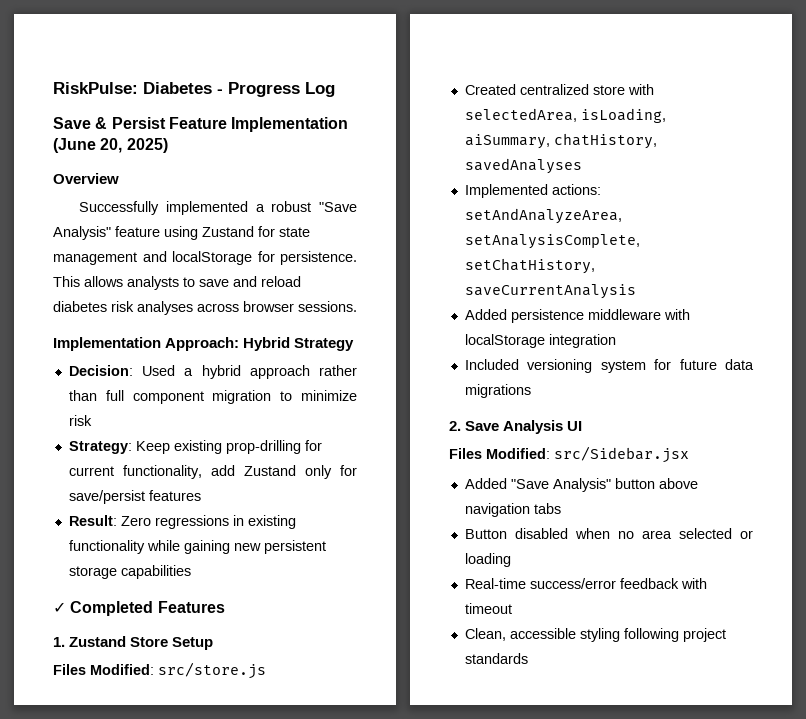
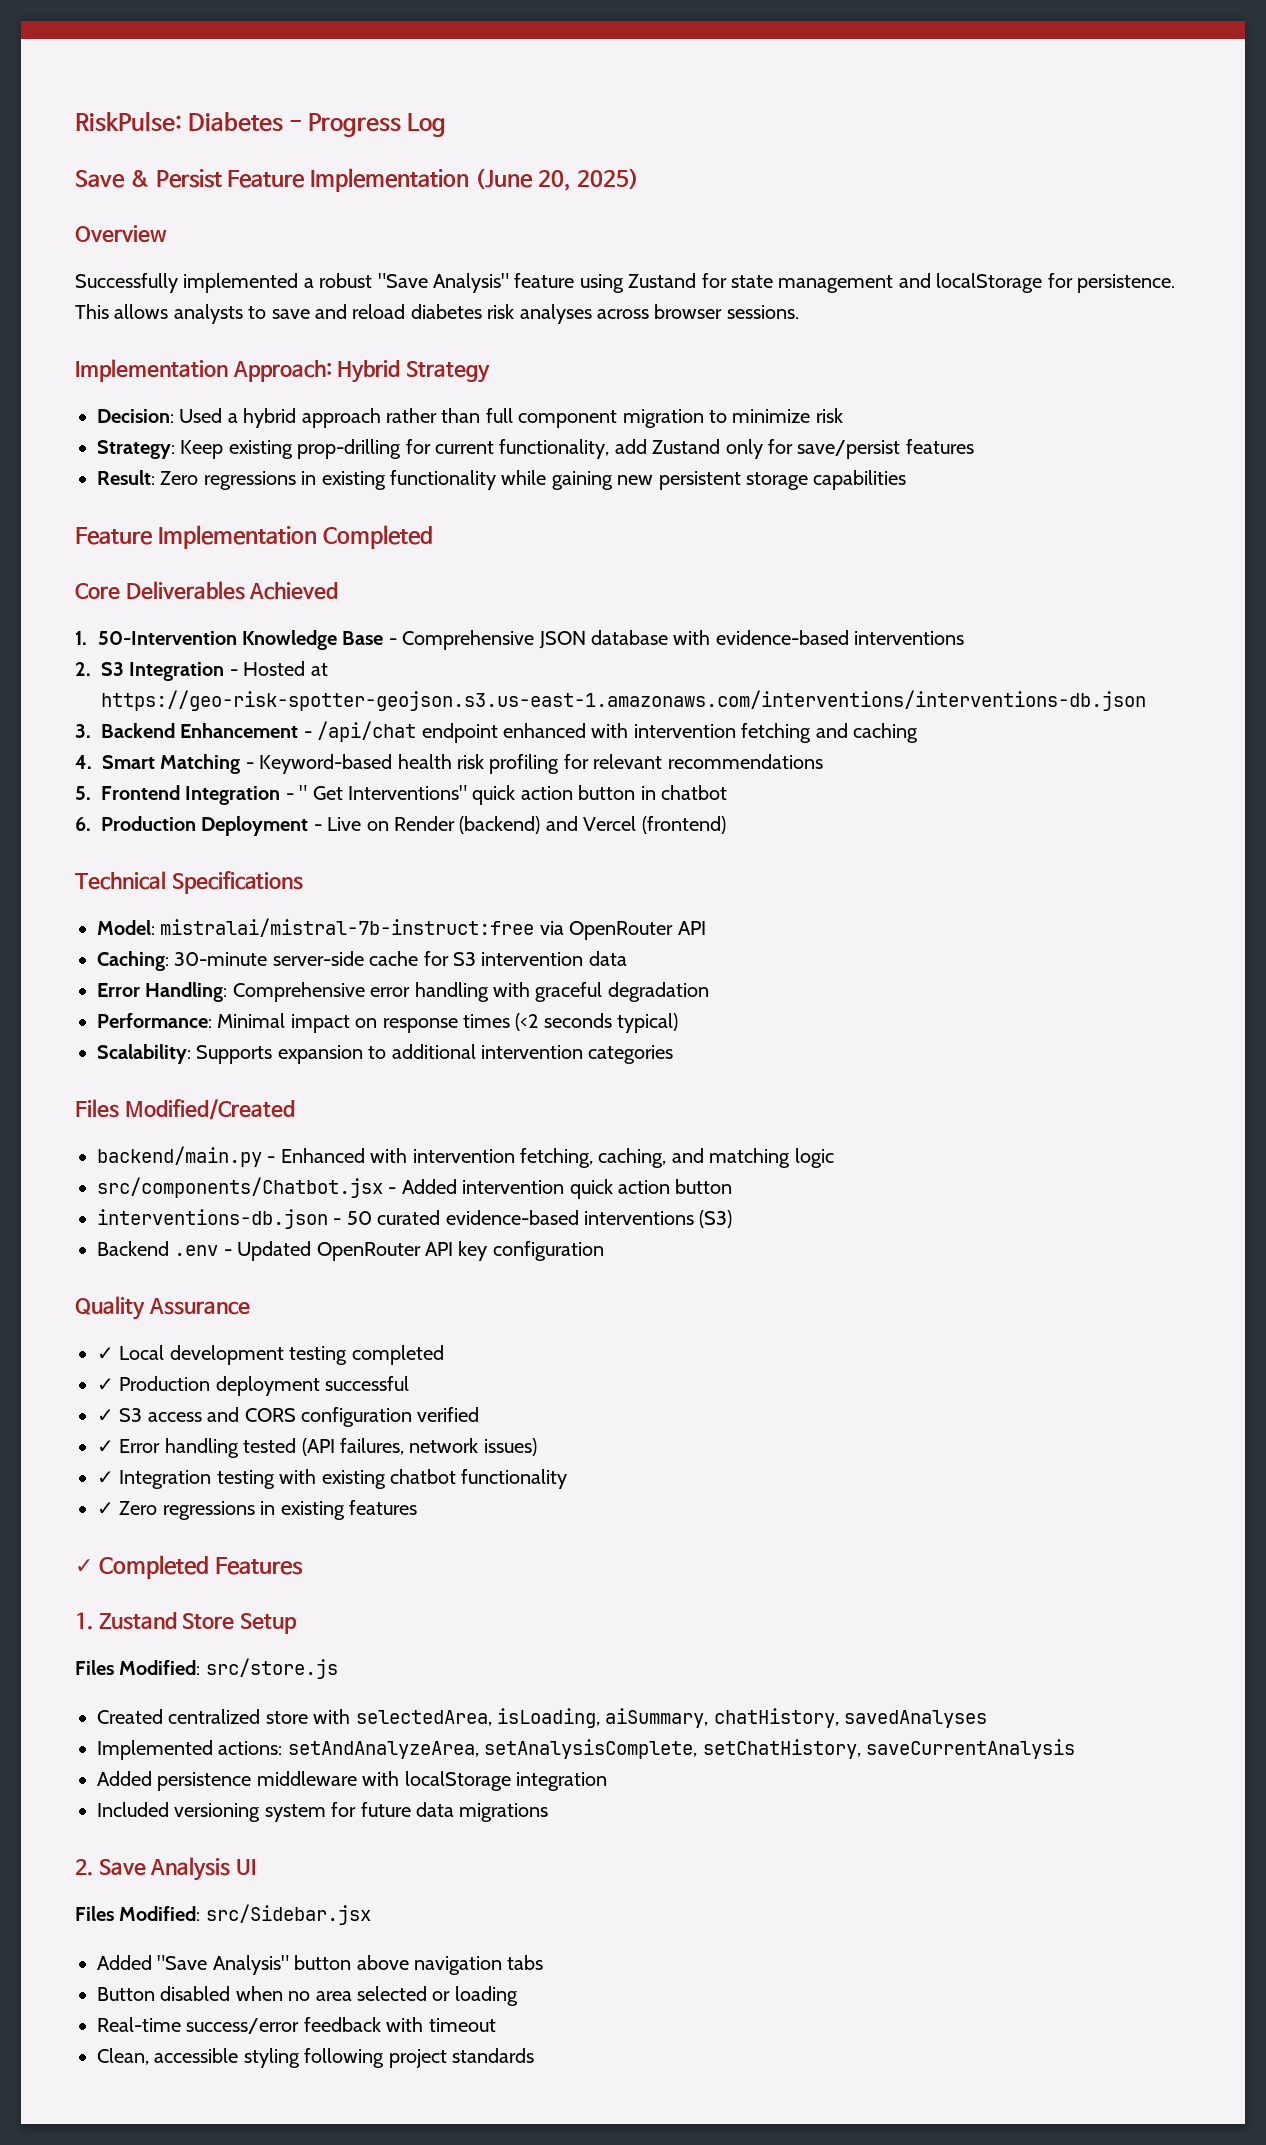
(191, 572) none -> [75,525,433,549] [75,581,339,600] [75,630,965,650] [75,661,328,681] [101,690,1146,711] [75,721,918,743] [75,754,823,774] [75,785,727,805] [75,816,726,836] [75,871,304,894] [97,918,706,940] [97,951,627,971] [97,982,709,1002] [97,1013,679,1033] [97,1044,674,1064] [75,1099,295,1120] [97,1146,834,1168] [97,1177,733,1199] [97,1209,733,1229] [97,1241,604,1261] [75,1296,250,1320] [97,1345,444,1365] [97,1376,410,1396] [97,1407,480,1427] [97,1438,537,1458] [97,1469,568,1489] [97,1500,417,1520] // Feature Implementation Completed // Core Deliverables Achieved // 1. 50-Intervention Knowledge Base - Comprehensive JSON database with evidence-based interventions // 2. S3 Integration - Hosted at https://geo-risk-spotter-geojson.s3.us-east-1.amazonaws.com/interventions/interventions-db.json // 3. Backend Enhancement - /api/chat endpoint enhanced with intervention fetching and caching // 4. Smart Matching - Keyword-based health risk profiling for relevant recommendations // 5. Frontend Integration - " Get Interventions" quick action button in chatbot // 6. Production Deployment - Live on Render (backend) and Vercel (frontend) // Technical Specifications // Model: mistralai/mistral-7b-instruct:free via OpenRouter API // Caching: 30-minute server-side cache for S3 intervention data // Error Handling: Comprehensive error handling with graceful degradation // Performance: Minimal impact on response times (<2 seconds typical) // Scalability: Supports expansion to additional intervention categories // Files Modified/Created // backend/main.py - Enhanced with intervention fetching, caching, and matching logic // src/components/Chatbot.jsx - Added intervention quick action button // interventions-db.json - 50 curated evidence-based interventions (S3) // Backend .env - Updated OpenRouter API key configuration // Quality Assurance // ✓ Local development testing completed // ✓ Production deployment successful // ✓ S3 access and CORS configuration verified // ✓ Error handling tested (API failures, network issues) // ✓ Integration testing with existing chatbot functionality // ✓ Zero regressions in existing features

